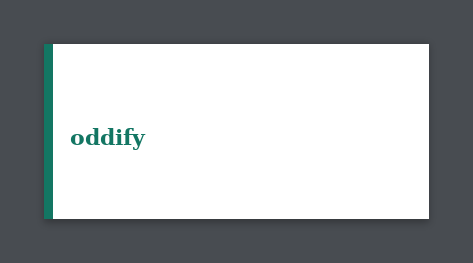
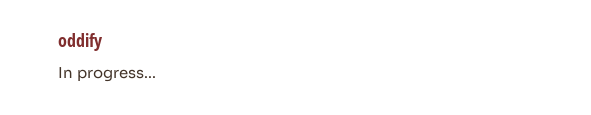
(146, 139) none -> [58,67,157,82] // In progress...

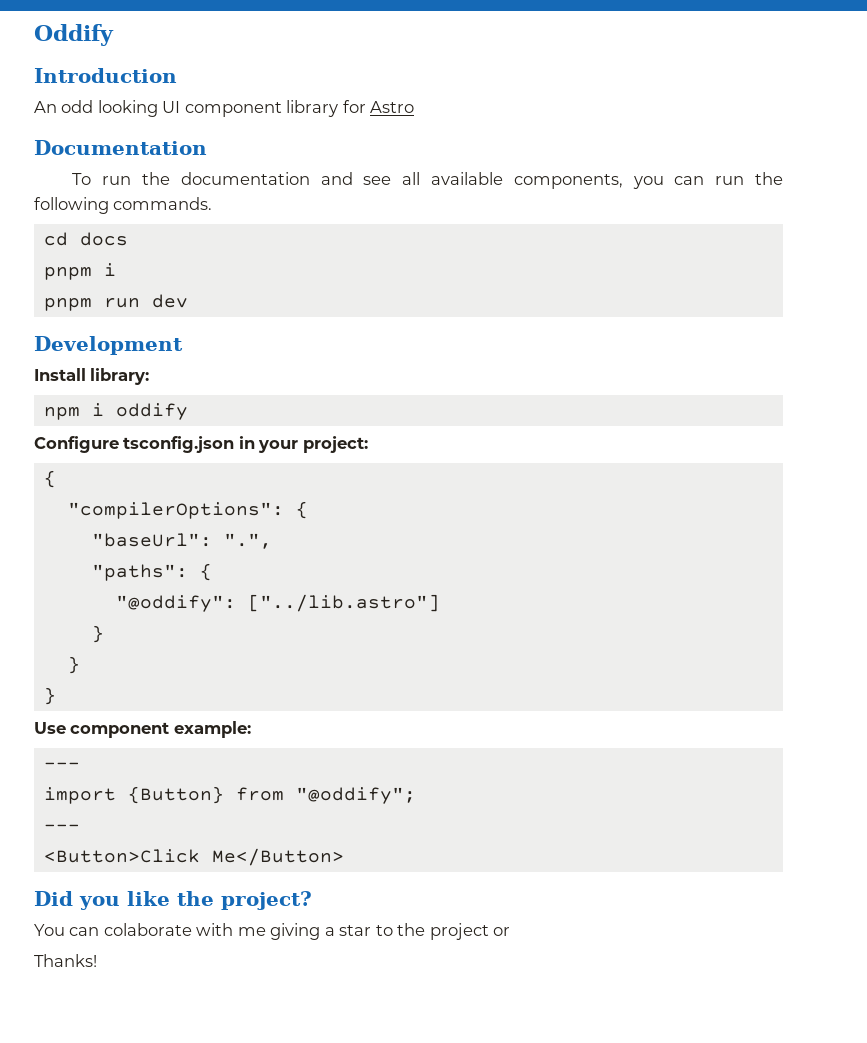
[58,33,103,51] [58,67,157,82] oddify // In progress... -> [34,24,114,46] [34,68,177,83] [34,100,415,117] [34,140,207,155] [72,172,783,189] [34,197,213,214] [43,232,128,246] [43,263,116,280] [43,294,188,311] [34,336,183,355] [34,368,150,385] [43,403,188,420] [34,436,368,453] [43,470,56,488] [67,501,308,519] [91,533,272,549] [91,563,212,581] [115,594,440,612] [91,625,104,643] [67,656,80,674] [43,687,56,705] [34,721,251,738] [43,762,80,769] [43,786,416,804] [43,824,80,831] [43,848,344,866] [34,891,312,910] [34,923,511,940] [34,954,97,967] Oddify // Introduction // An odd looking UI component library for Astro // Documentation // To run the documentation and see all available components, you can run the following commands. // cd docs // pnpm i // pnpm run dev // Development // Install library: // npm i oddify // Configure tsconfig.json in your project: // { // "compilerOptions": { // "baseUrl": ".", // "paths": { // "@oddify": ["../lib.astro"] // } // } // } // Use component example: // --- // import {Button} from "@oddify"; // --- // <Button>Click Me</Button> // Did you like the project? // You can colaborate with me giving a star to the project or // Thanks!

